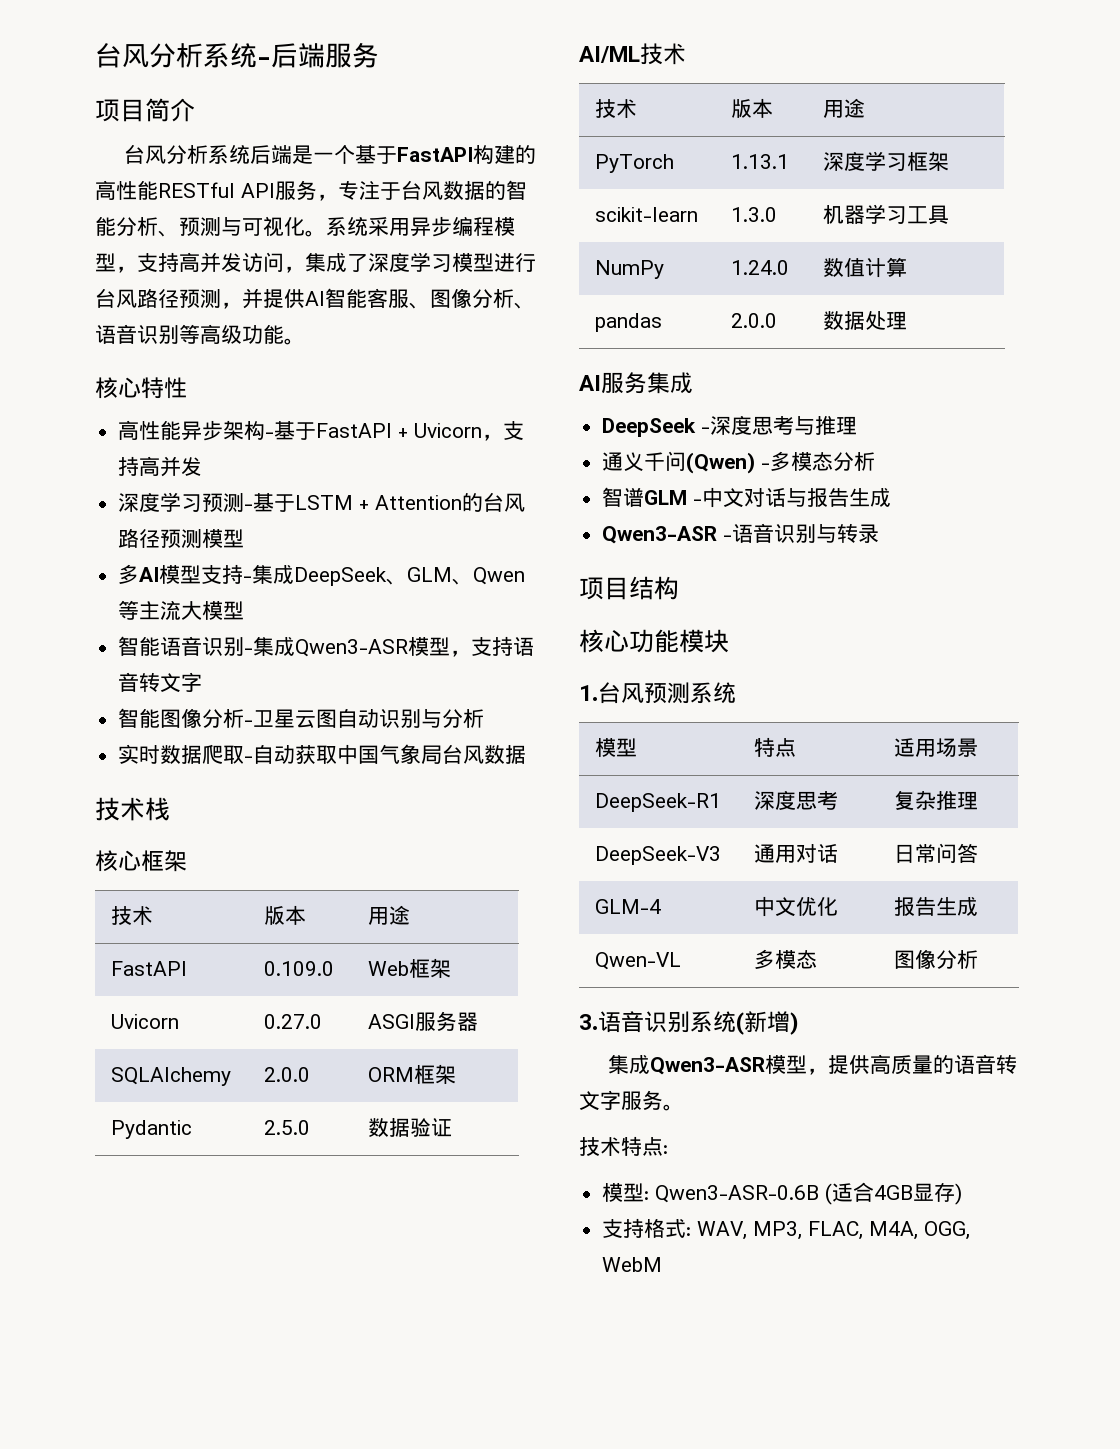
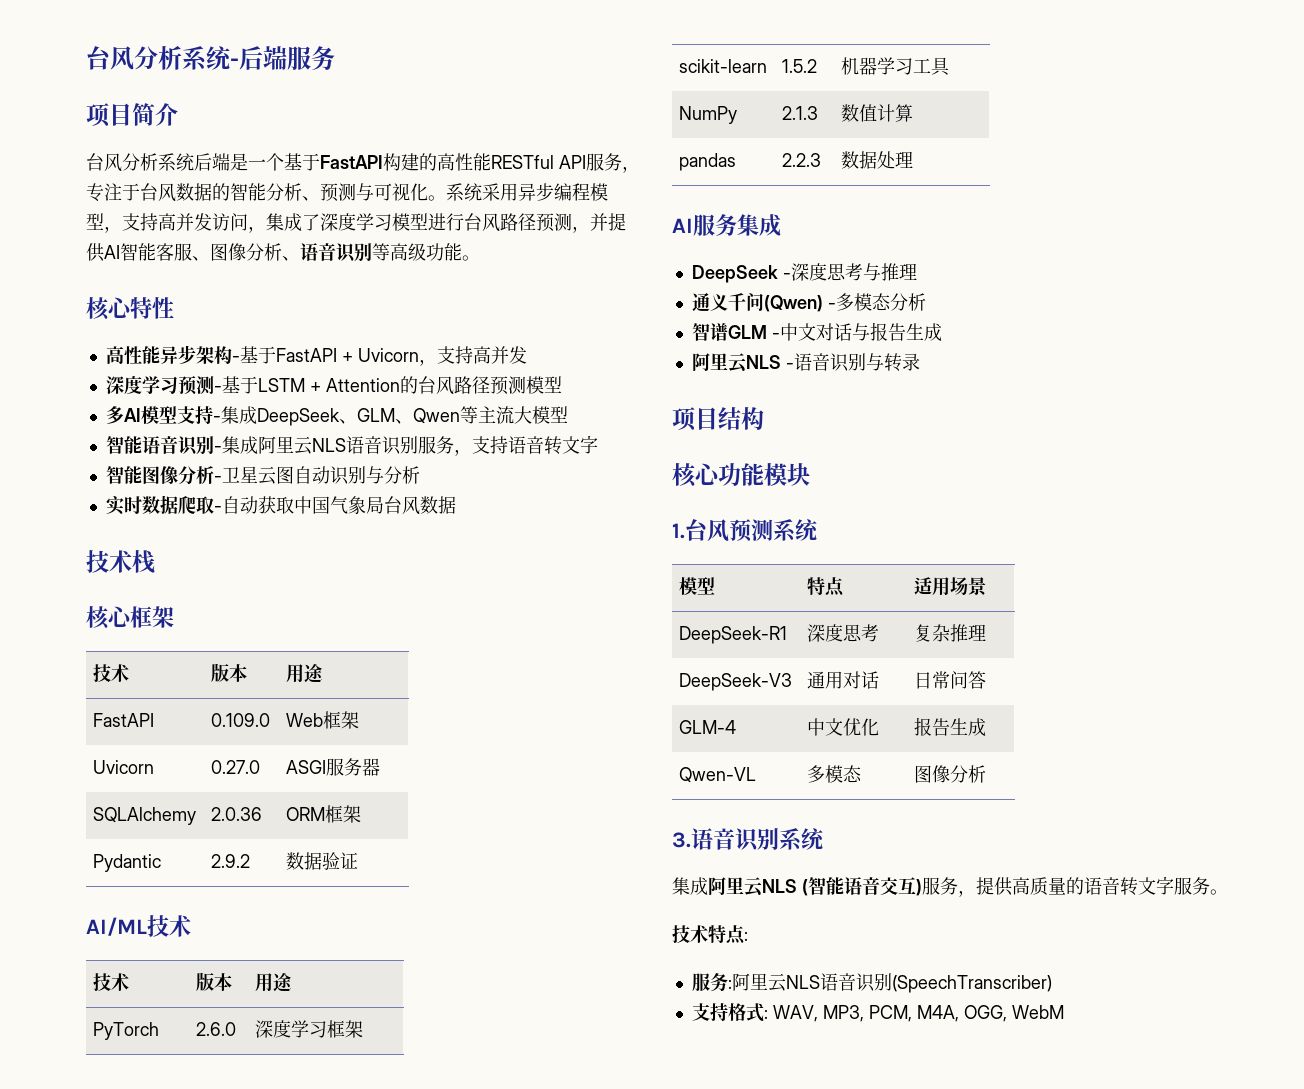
[295,637,451,657] Qwen3-ASR模型 -> [257,436,454,455] 阿里云NLS语音识别服务
[264,1067,311,1082] 2.0.0 -> [211,807,263,821] 2.0.36
[264,1120,311,1135] 2.5.0 -> [211,854,251,868] 2.9.2
[731,154,790,169] 1.13.1 -> [196,1022,237,1036] 2.6.0
[731,207,778,222] 1.3.0 -> [782,59,818,73] 1.5.2
[731,260,790,275] 1.24.0 -> [782,106,819,120] 2.1.3
[731,313,778,328] 2.0.0 -> [782,153,822,167] 2.2.3
[602,526,718,544] Qwen3-ASR -> [691,353,781,373] 阿里云NLS
[736,1011,799,1035] [607,1054,807,1075] (新增) // 集成Qwen3-ASR模型 -> [672,877,958,897] // 集成阿里云NLS (智能语音交互)服务
[602,1182,963,1205] 模型: Qwen3-ASR-0.6B (适合4GB显存) -> [691,973,1052,993] 服务:阿里云NLS语音识别(SpeechTranscriber)
[808,1221,864,1240] FLAC, -> [868,1005,912,1022] PCM,

